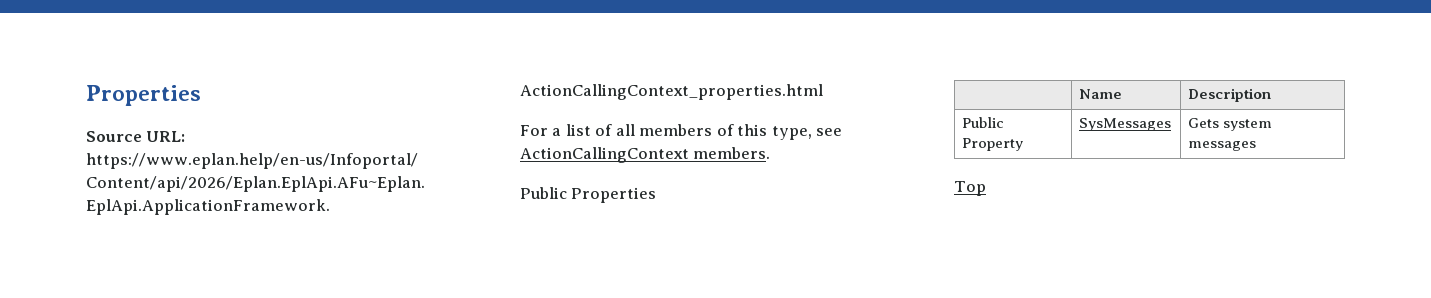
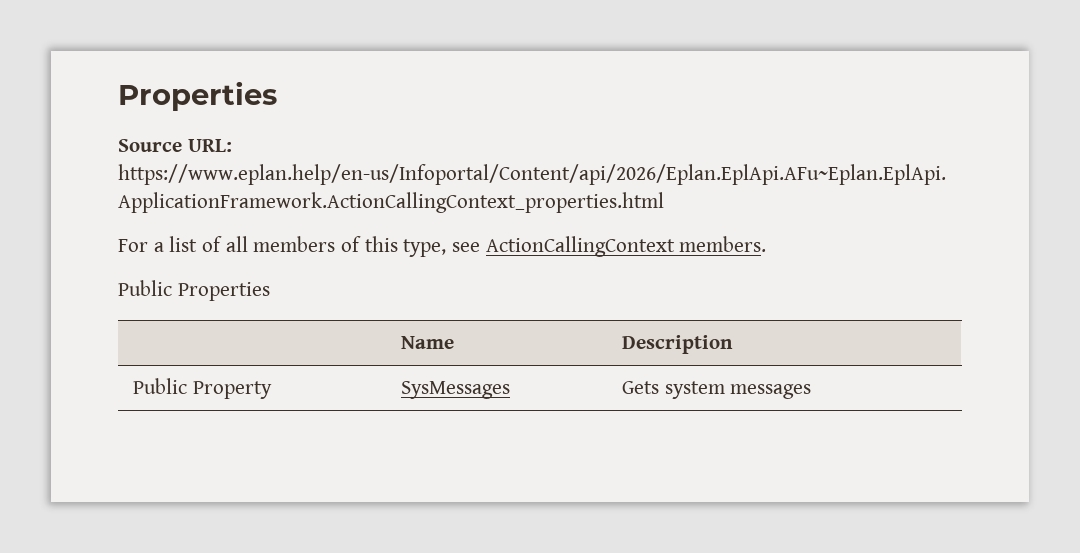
[954,181,986,196] // Top -> (812, 391) none

